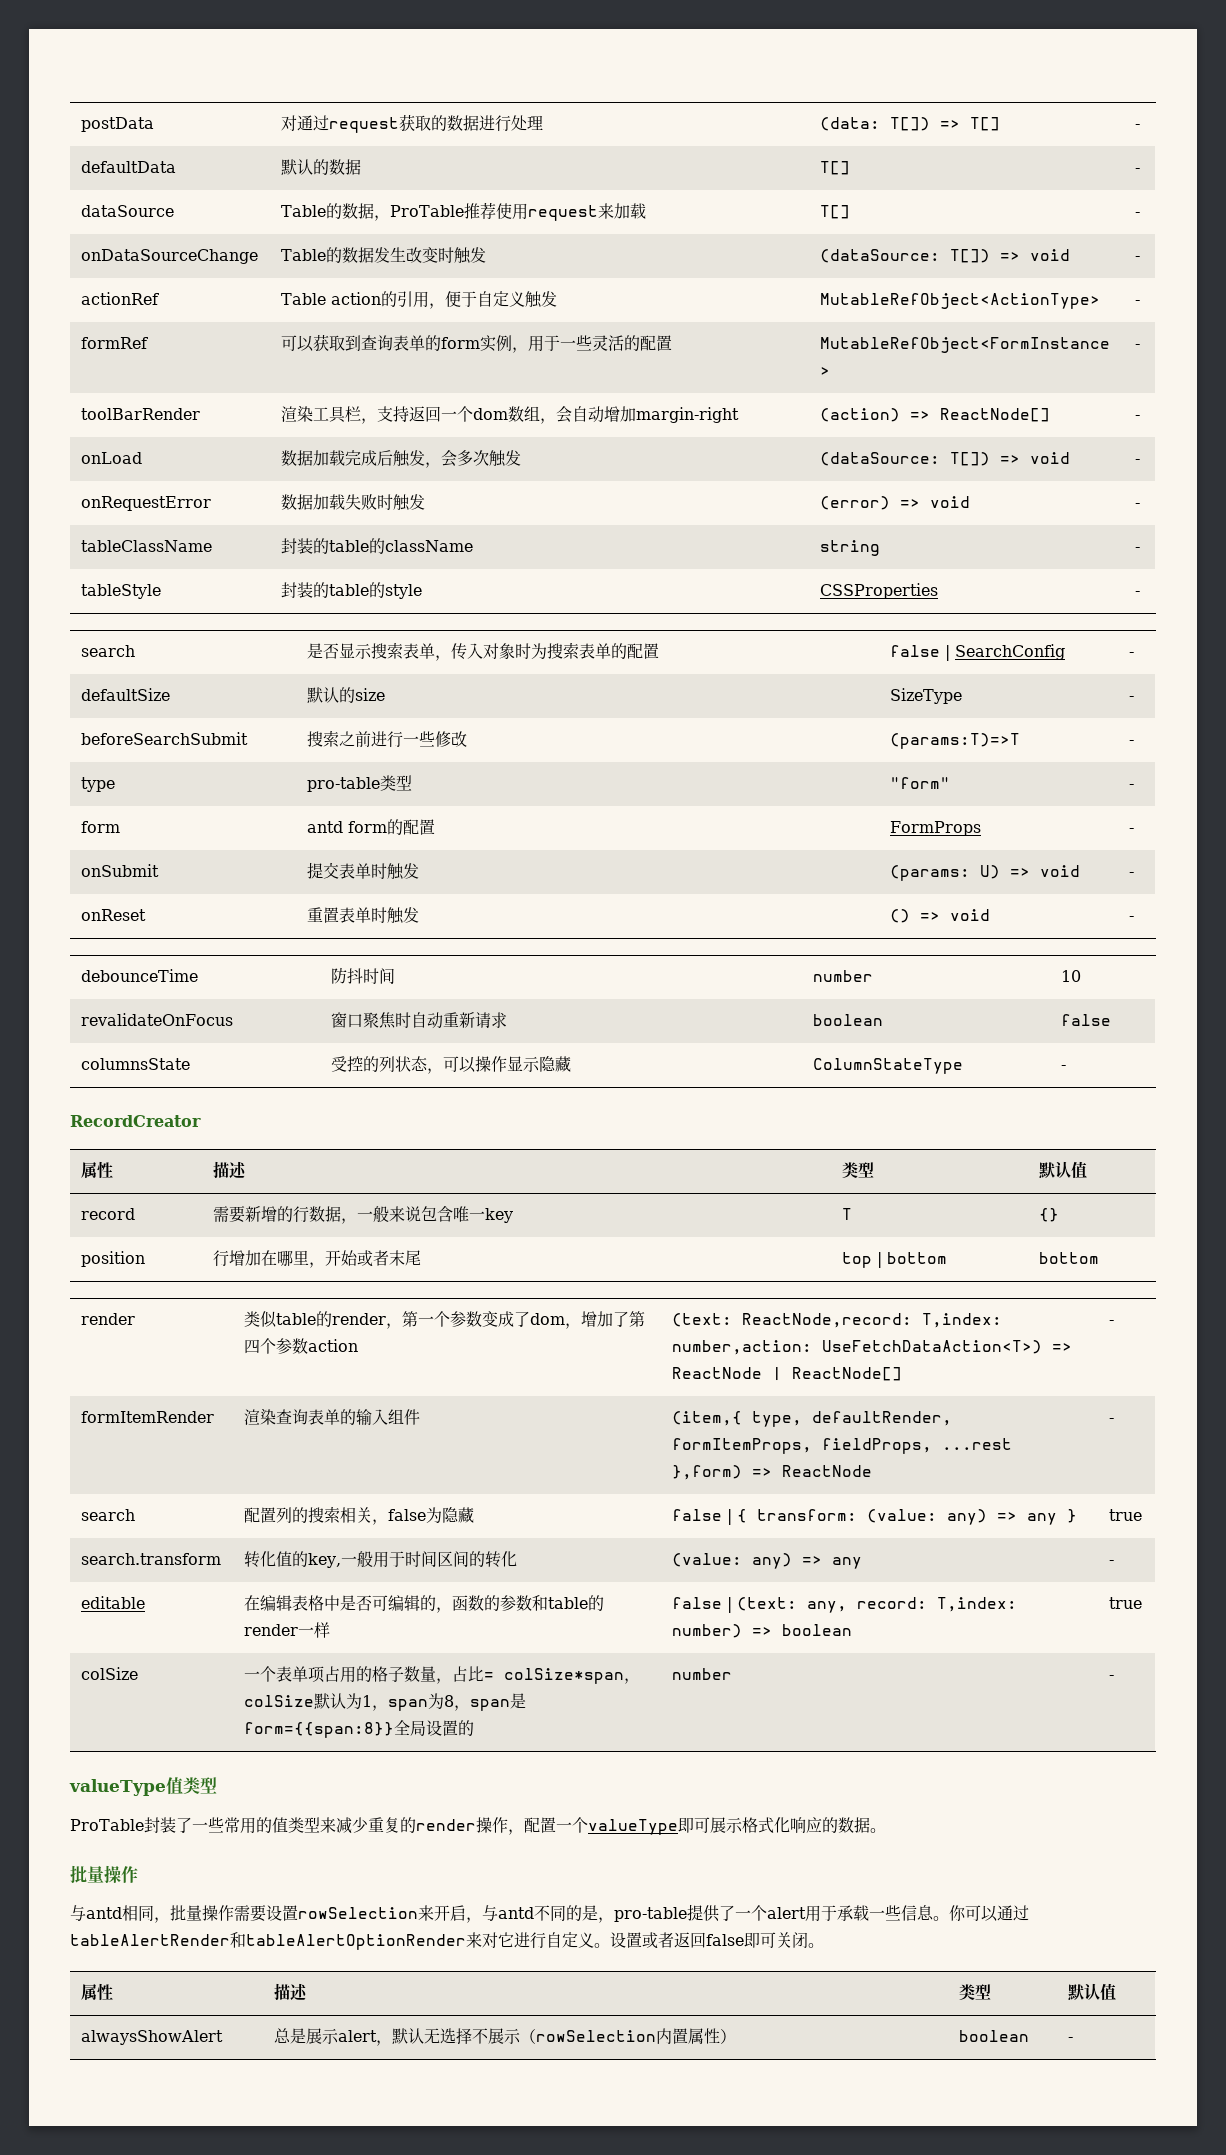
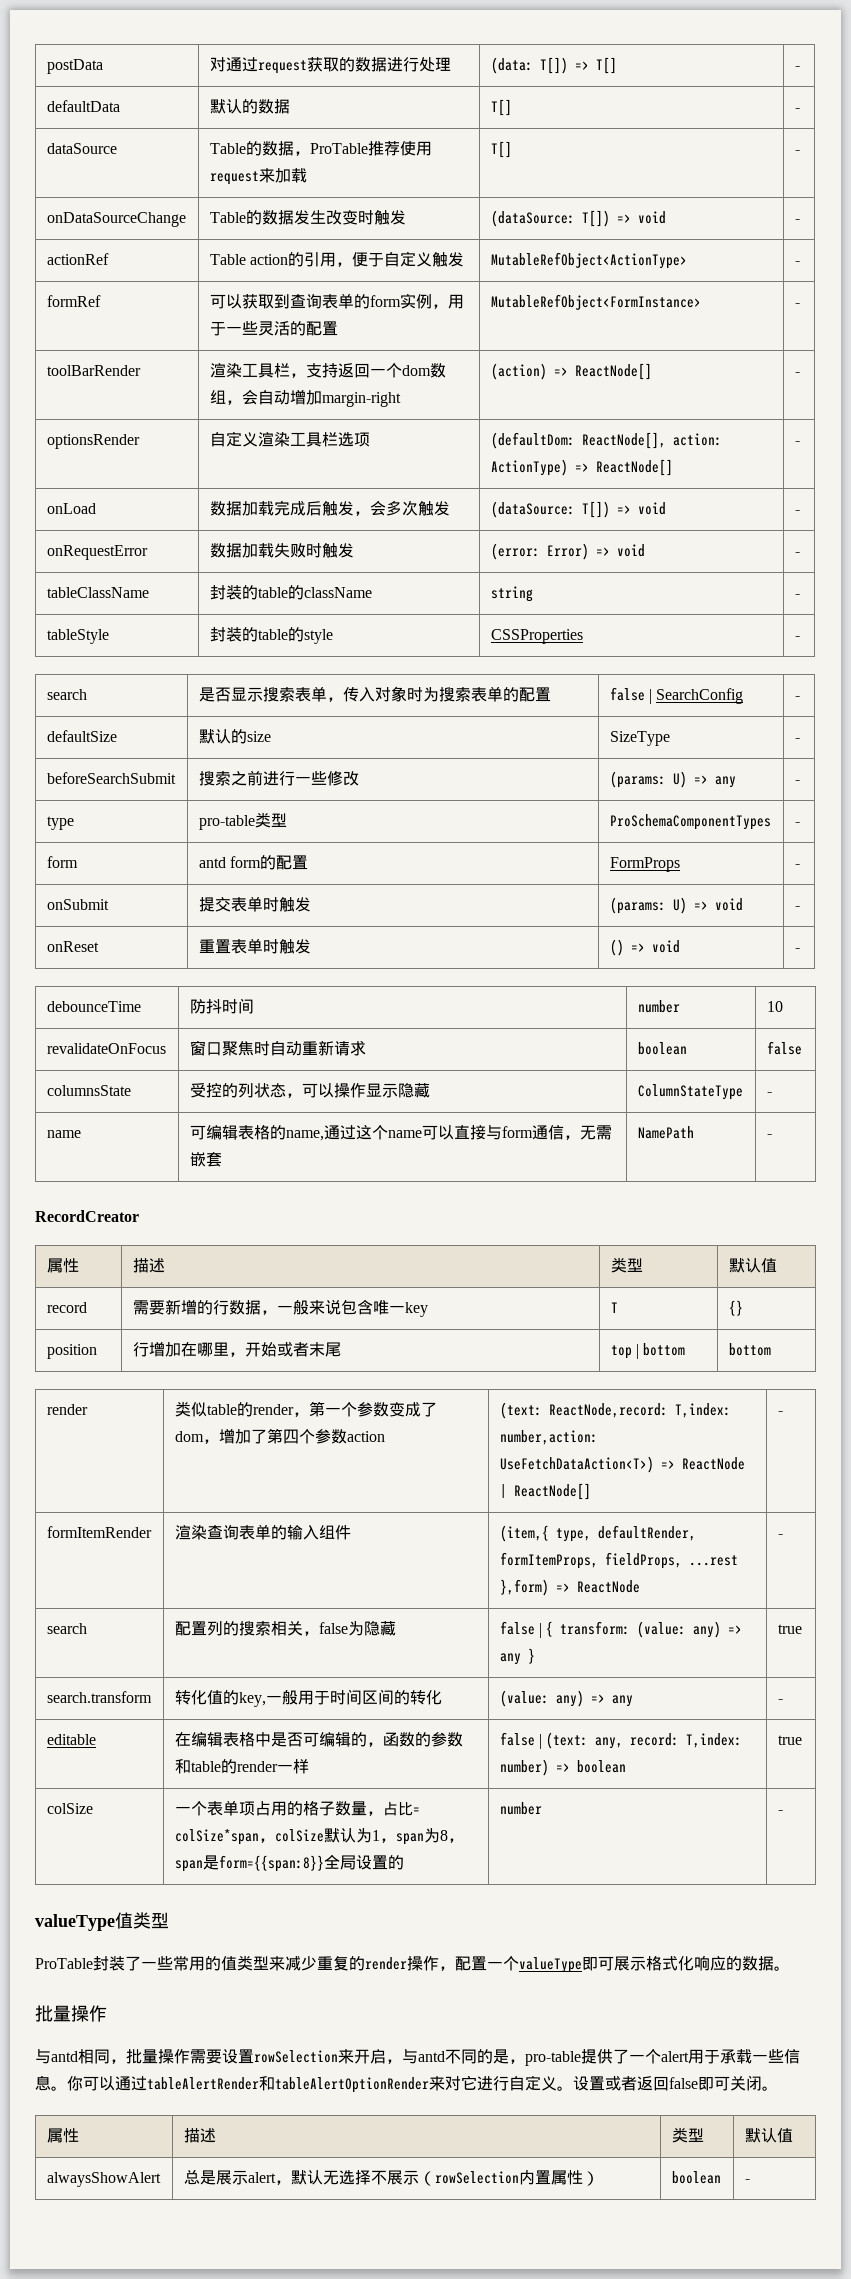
(1141, 417) none -> [46,434,140,449] [209,431,370,447] [490,432,722,449] [490,459,673,476] [794,441,800,445] // optionsRender | 自定义渲染工具栏选项 | (defaultDom: ReactNode[], action: ActionType) => ReactNode[] | -
[820,496,891,510] (error) -> [490,543,589,560] (error: Error)
[890,733,1021,749] (params:T)=>T -> [609,771,736,788] (params: U) => any
[890,777,951,789] "form" -> [609,814,771,830] ProSchemaComponentTypes
(1067, 1067) none -> [46,1130,81,1138] [189,1125,612,1141] [189,1152,222,1167] [637,1126,694,1139] [766,1134,772,1138] // name | 可编辑表格的name,通过这个name可以直接与form通信，无需嵌套 | NamePath | -

